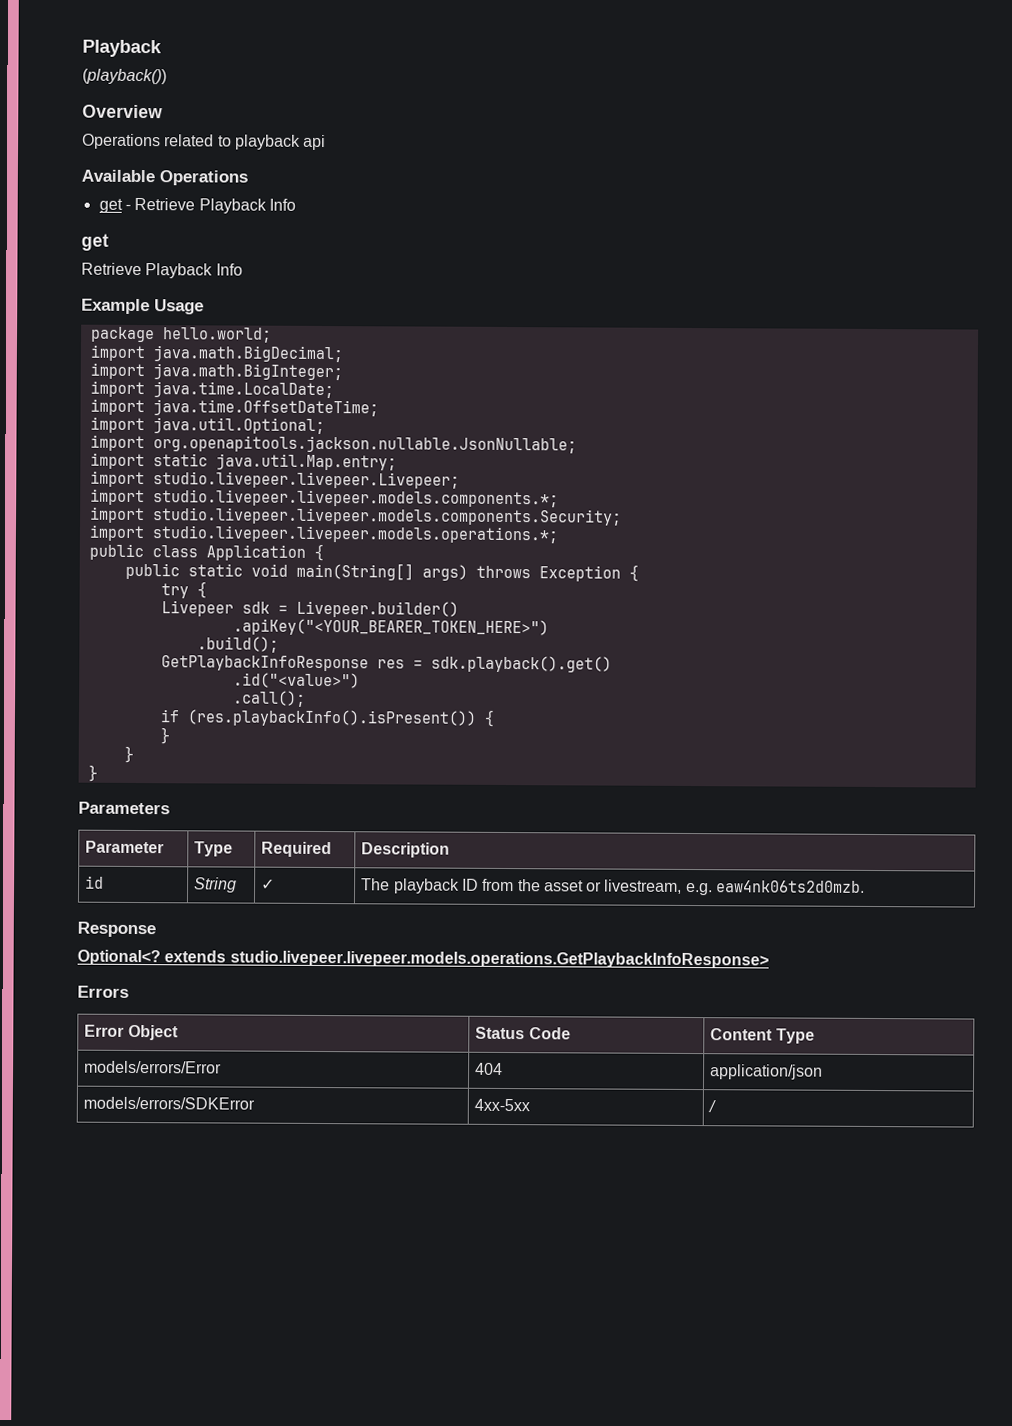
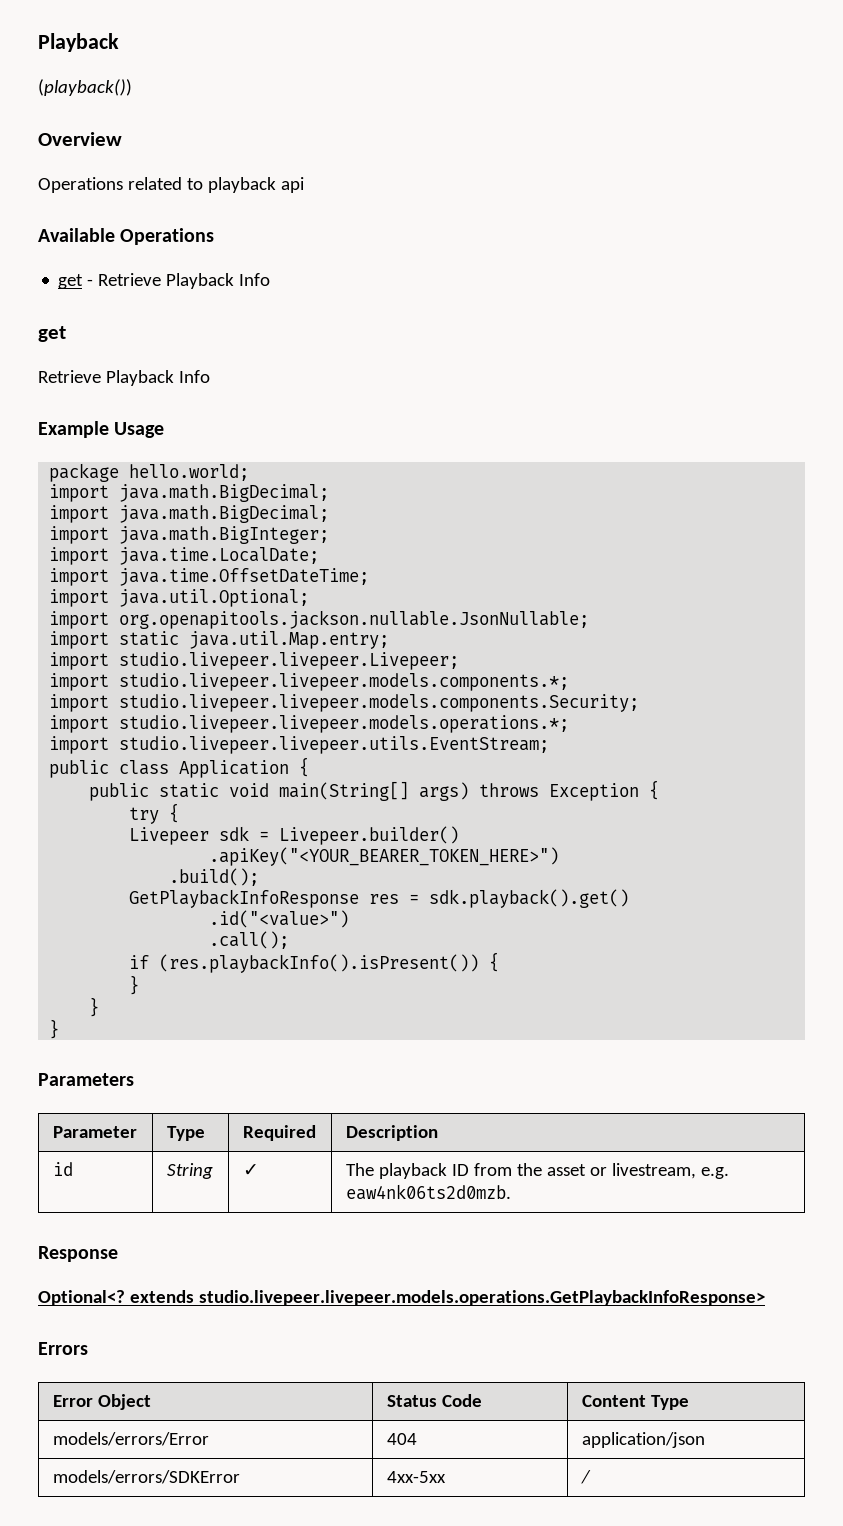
(343, 354) none -> [49,505,330,523] // import java.math.BigDecimal;
(559, 534) none -> [49,736,550,754] // import studio.livepeer.livepeer.utils.EventStream;

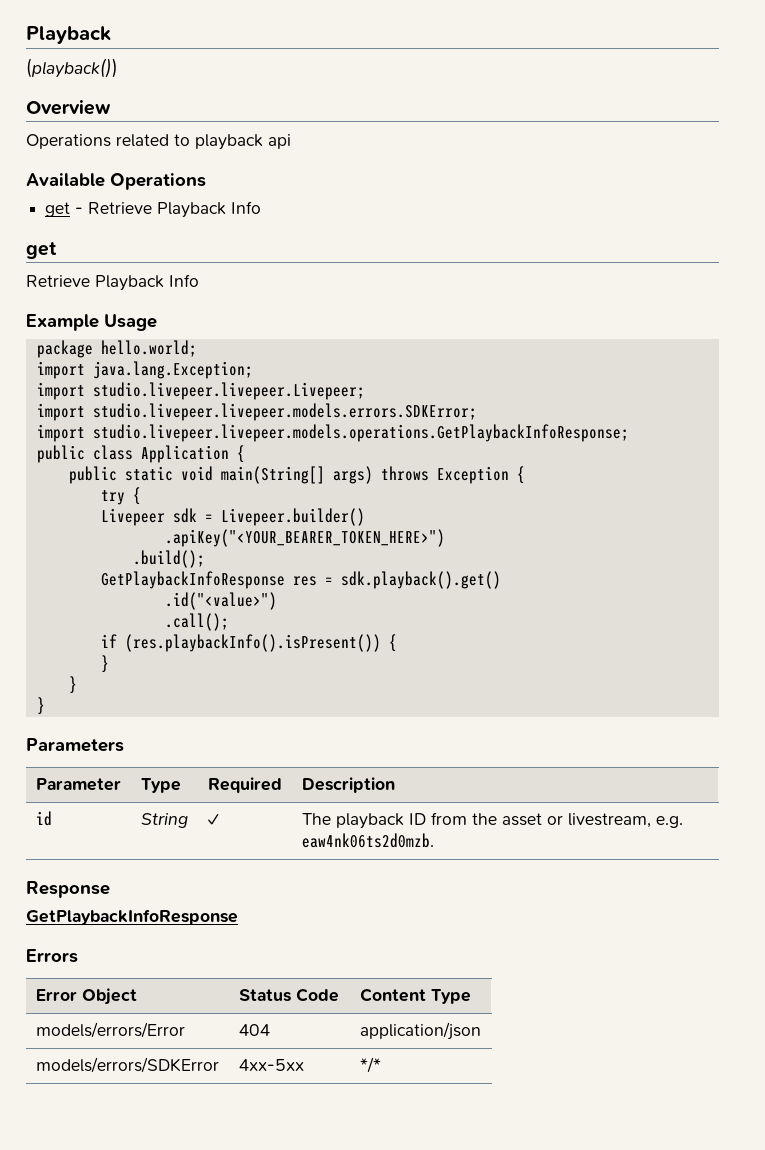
[119,484,330,502] [49,505,330,523] [49,526,330,544] [49,547,320,565] [49,568,370,586] [49,589,310,607] [49,610,590,629] [49,631,390,649] java.math.BigDecimal; // import java.math.BigDecimal; // import java.math.BigInteger; // import java.time.LocalDate; // import java.time.OffsetDateTime; // import java.util.Optional; // import org.openapitools.jackson.nullable.JsonNullable; // import static java.util.Map.entry; -> [92,361,253,379] java.lang.Exception;
[119,673,570,691] [49,694,640,712] [49,715,570,733] [49,736,550,754] studio.livepeer.livepeer.models.components.*; // import studio.livepeer.livepeer.models.components.Security; // import studio.livepeer.livepeer.models.operations.*; // import studio.livepeer.livepeer.utils.EventStream; -> [92,403,477,421] [36,424,629,442] studio.livepeer.livepeer.models.errors.SDKError; // import studio.livepeer.livepeer.models.operations.GetPlaybackInfoResponse;
[38,1290,765,1306] Optional<? extends studio.livepeer.livepeer.models.operations.GetPlaybackInfoResponse> -> [26,909,238,925] GetPlaybackInfoResponse
[580,1470,591,1484] / -> [359,1057,381,1073] */*

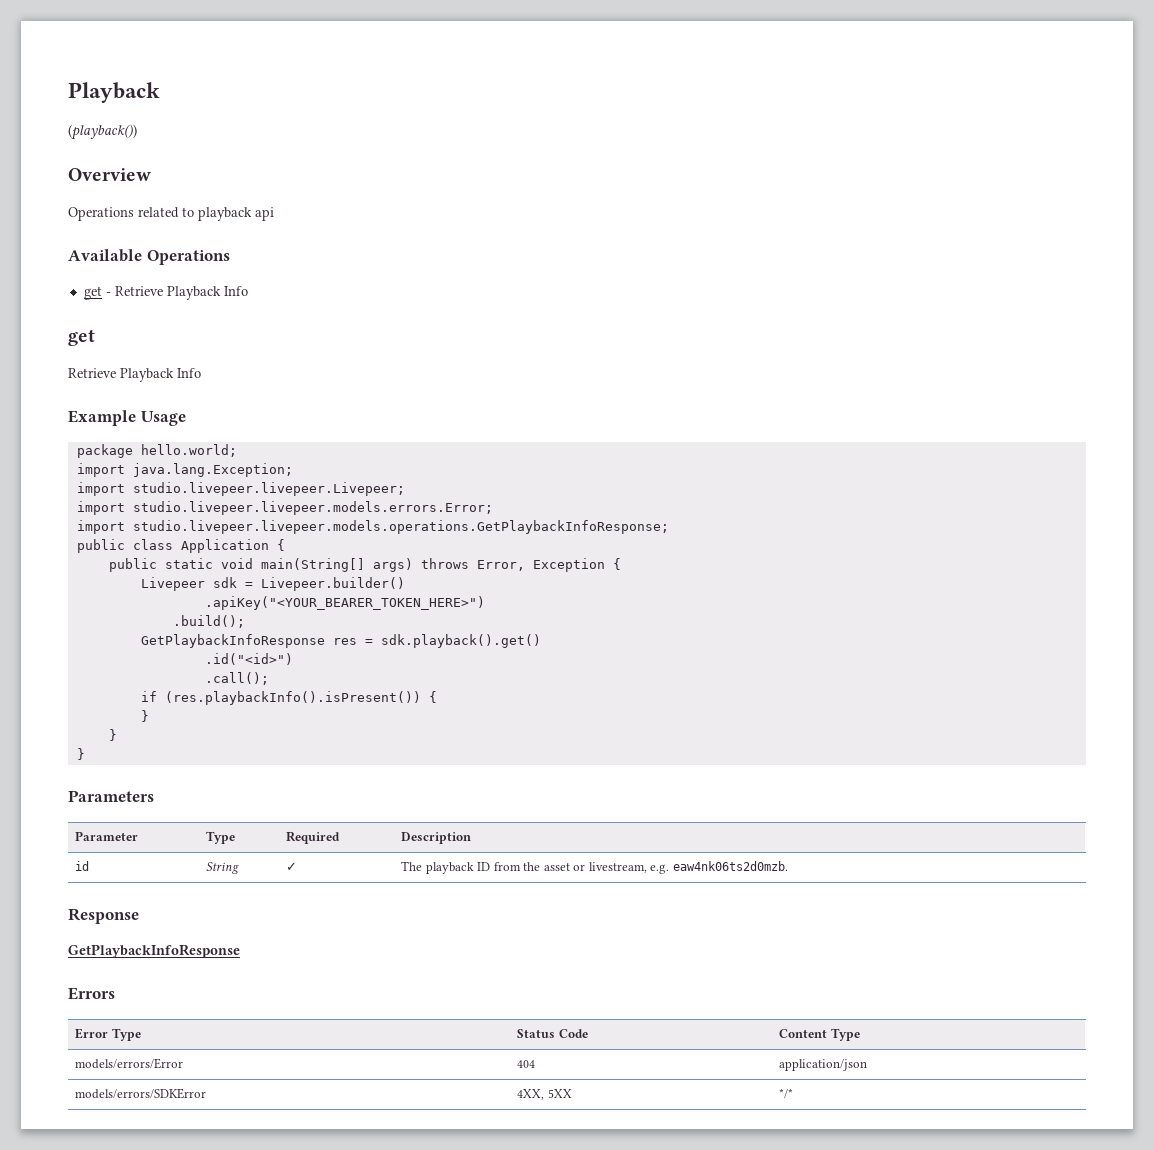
[92,403,477,421] studio.livepeer.livepeer.models.errors.SDKError; -> [132,501,493,515] studio.livepeer.livepeer.models.errors.Error;
(429, 473) none -> [476,560,525,571] Error,
[100,487,141,505] // try { -> (621, 564) none
[164,592,277,610] .id("<value>") -> [204,653,293,665] .id("<id>")
[81,988,137,1005] Object -> [111,1028,141,1041] Type
[238,1059,304,1071] 4xx-5xx -> [517,1089,572,1100] 4XX, 5XX

